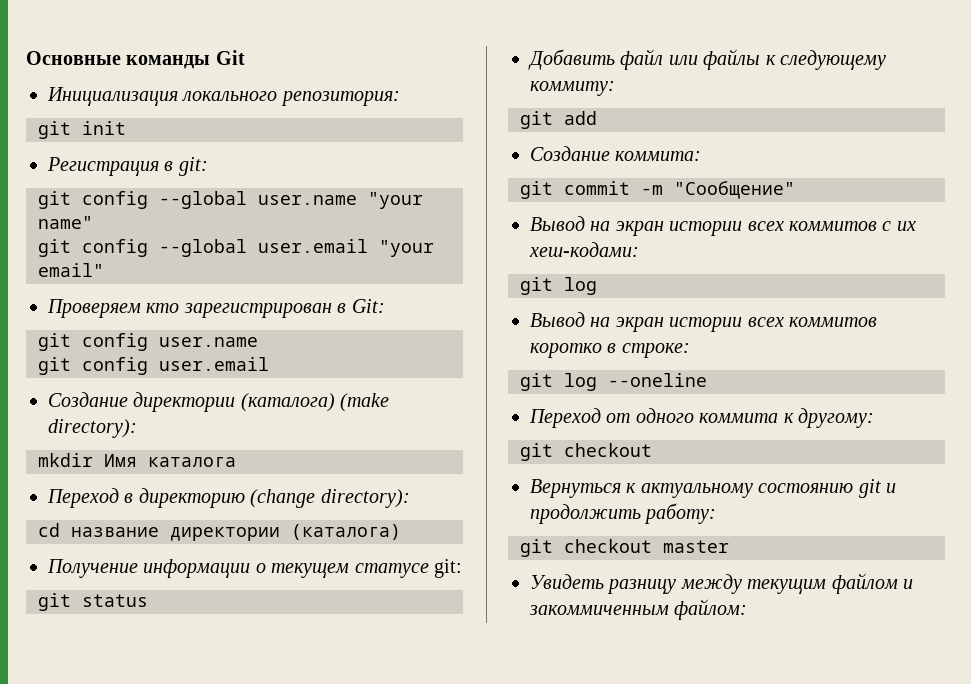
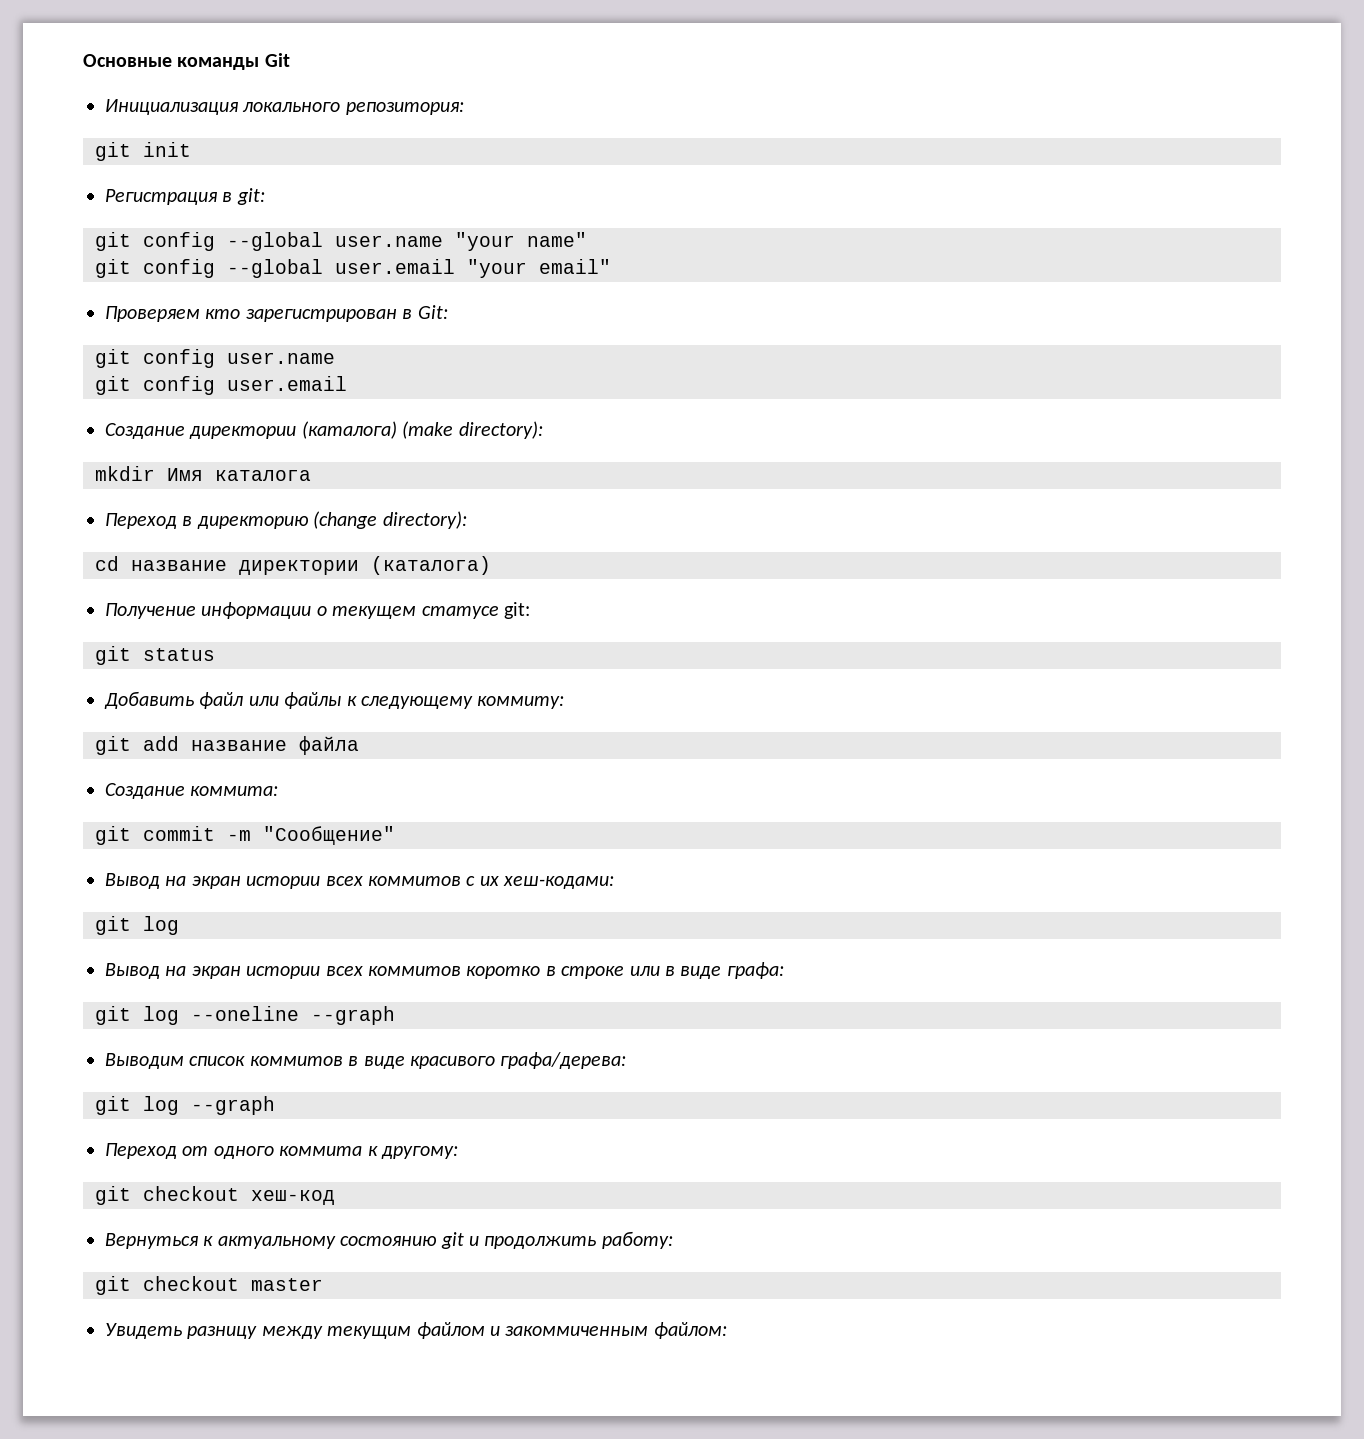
(597, 118) none -> [191,736,359,755] название файла
[621,343,690,358] [520,373,707,391] строке: // git log --oneline -> [561,962,784,979] [95,1006,395,1025] [105,1052,627,1069] [95,1096,275,1115] строке или в виде графа: // git log --oneline --graph // Выводим список коммитов в виде красивого графа/дерева: // git log --graph
(652, 450) none -> [251,1190,335,1205] хеш-код

